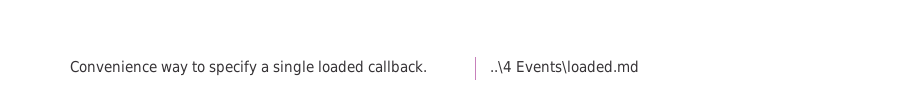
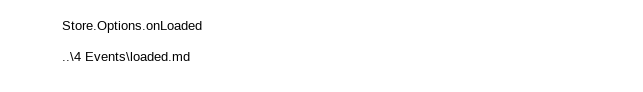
[70,60,427,76] Convenience way to specify a single loaded callback. -> [62,21,202,33] Store.Options.onLoaded

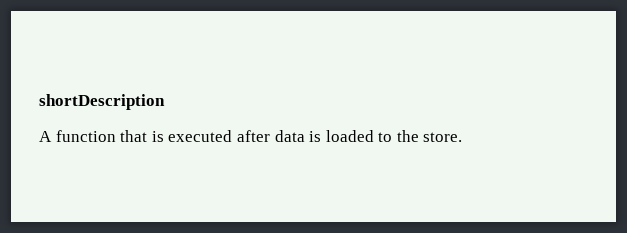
[62,21,202,33] [62,52,190,61] Store.Options.onLoaded // ..\4 Events\loaded.md -> [39,94,165,110] [39,130,463,142] shortDescription // A function that is executed after data is loaded to the store.

